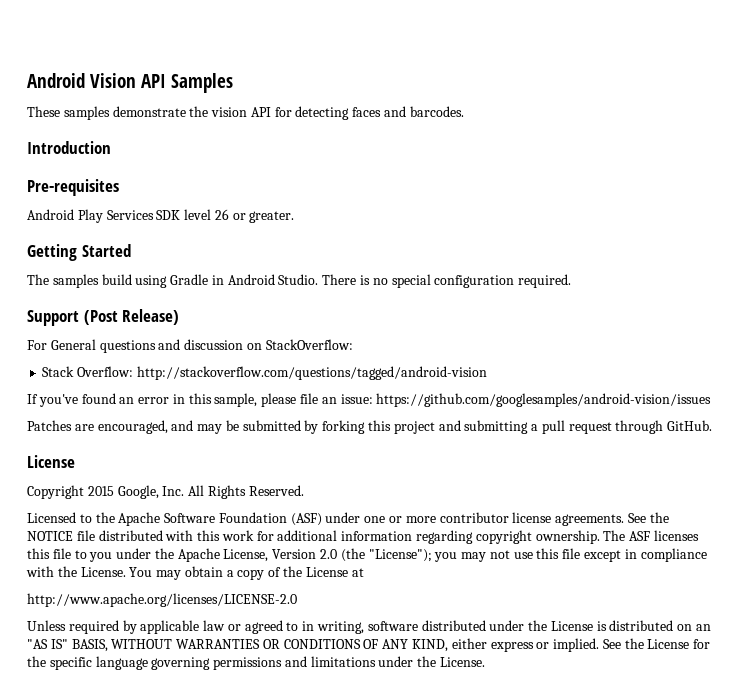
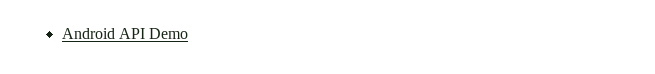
[27,73,234,93] [27,106,464,120] [27,141,111,154] [27,179,119,196] [27,209,295,223] [27,244,131,261] [27,274,572,288] [27,309,180,326] [27,339,353,353] [42,366,487,380] [27,393,712,407] [27,420,713,434] [27,455,75,468] [27,485,304,499] [27,512,669,526] [27,530,699,544] [27,548,707,562] [26,566,364,580] [27,593,297,607] [27,620,712,634] [27,638,711,652] [27,656,486,670] Android Vision API Samples // These samples demonstrate the vision API for detecting faces and barcodes. // Introduction // Pre-requisites // Android Play Services SDK level 26 or greater. // Getting Started // The samples build using Gradle in Android Studio. There is no special configuration required. // Support (Post Release) // For General questions and discussion on StackOverflow: // Stack Overflow: http://stackoverflow.com/questions/tagged/android-vision // If you've found an error in this sample, please file an issue: https://github.com/googlesamples/android-vision/issues // Patches are encouraged, and may be submitted by forking this project and submitting a pull request through GitHub. // License // Copyright 2015 Google, Inc. All Rights Reserved. // Licensed to the Apache Software Foundation (ASF) under one or more contributor license agreements. See the NOTICE file distributed with this work for additional information regarding copyright ownership. The ASF licenses this file to you under the Apache License, Version 2.0 (the "License"); you may not use this file except in compliance with the License. You may obtain a copy of the License at // http://www.apache.org/licenses/LICENSE-2.0 // Unless required by applicable law or agreed to in writing, software distributed under the License is distributed on an "AS IS" BASIS, WITHOUT WARRANTIES OR CONDITIONS OF ANY KIND, either express or implied. See the License for the specific language governing permissions and limitations under the License. -> [61,28,189,39] Android API Demo

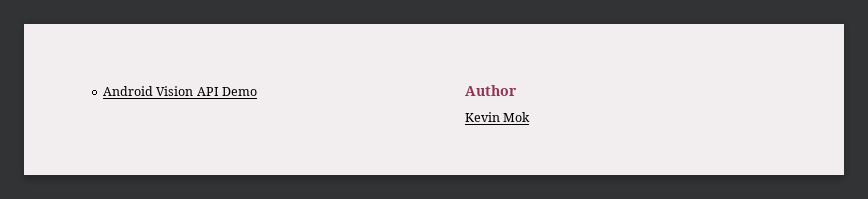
(115, 33) none -> [156,86,194,96] Vision
(189, 33) none -> [465,85,517,96] [465,112,531,122] // Author // Kevin Mok

